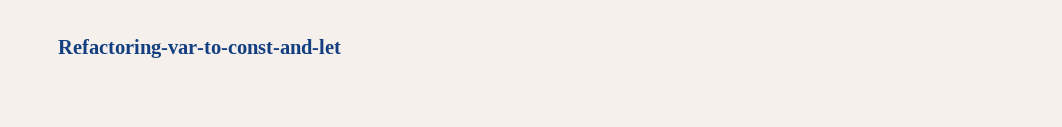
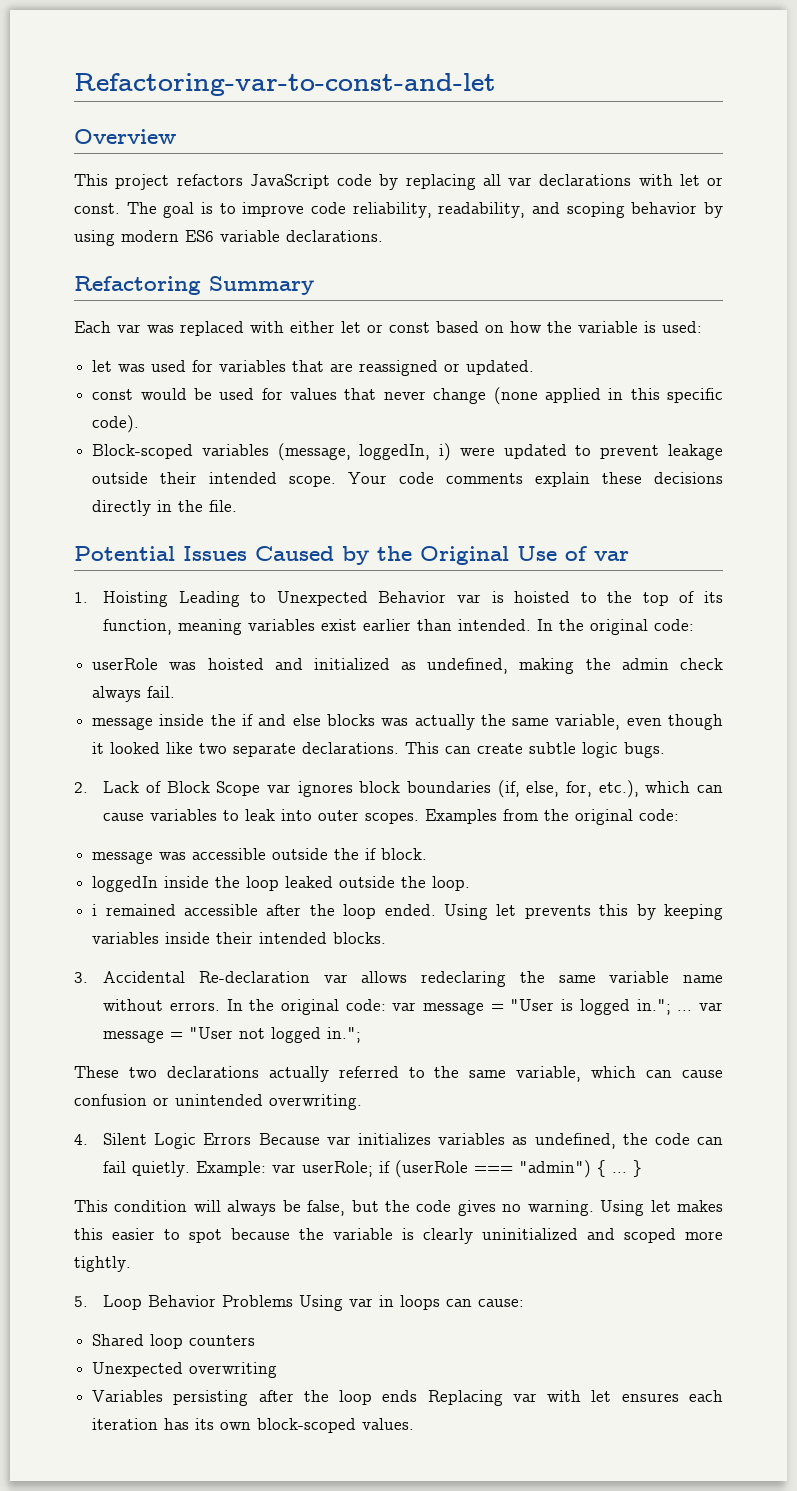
(341, 48) none -> [74,129,176,144] [74,174,723,190] [74,202,723,218] [74,230,383,246] [74,276,314,295] [74,321,702,336] [92,360,535,376] [92,387,724,405] [92,415,140,433] [92,443,723,461] [92,472,724,487] [92,500,238,516] [74,546,629,565] [74,591,724,607] [103,619,695,635] [92,658,723,674] [92,686,176,702] [92,714,724,730] [92,742,666,758] [74,780,723,798] [103,809,680,825] [92,848,428,864] [92,876,471,892] [92,904,724,920] [92,932,387,944] [74,971,723,987] [103,999,724,1015] [103,1027,362,1043] [74,1066,723,1082] [74,1094,362,1110] [74,1133,724,1149] [103,1160,643,1178] [74,1200,724,1216] [74,1228,723,1244] [74,1256,131,1272] [74,1295,525,1311] [92,1334,256,1349] [92,1362,278,1378] [92,1390,723,1406] [92,1418,415,1433] // Overview // This project refactors JavaScript code by replacing all var declarations with let or const. The goal is to improve code reliability, readability, and scoping behavior by using modern ES6 variable declarations. // Refactoring Summary // Each var was replaced with either let or const based on how the variable is used: // let was used for variables that are reassigned or updated. // const would be used for values that never change (none applied in this specific code). // Block‑scoped variables (message, loggedIn, i) were updated to prevent leakage outside their intended scope. Your code comments explain these decisions directly in the file. // Potential Issues Caused by the Original Use of var // 1. Hoisting Leading to Unexpected Behavior var is hoisted to the top of its function, meaning variables exist earlier than intended. In the original code: // userRole was hoisted and initialized as undefined, making the admin check always fail. // message inside the if and else blocks was actually the same variable, even though it looked like two separate declarations. This can create subtle logic bugs. // 2. Lack of Block Scope var ignores block boundaries (if, else, for, etc.), which can cause variables to leak into outer scopes. Examples from the original code: // message was accessible outside the if block. // loggedIn inside the loop leaked outside the loop. // i remained accessible after the loop ended. Using let prevents this by keeping variables inside their intended blocks. // 3. Accidental Re‑declaration var allows redeclaring the same variable name without errors. In the original code: var message = "User is logged in."; ... var message = "User not logged in."; // These two declarations actually referred to the same variable, which can cause confusion or unintended overwriting. // 4. Silent Logic Errors Because var initializes variables as undefined, the code can fail quietly. Example: var userRole; if (userRole === "admin") { ... } // This condition will always be false, but the code gives no warning. Using let makes this easier to spot because the variable is clearly uninitialized and scoped more tightly. // 5. Loop Behavior Problems Using var in loops can cause: // Shared loop counters // Unexpected overwriting // Variables persisting after the loop ends Replacing var with let ensures each iteration has its own block‑scoped values.

